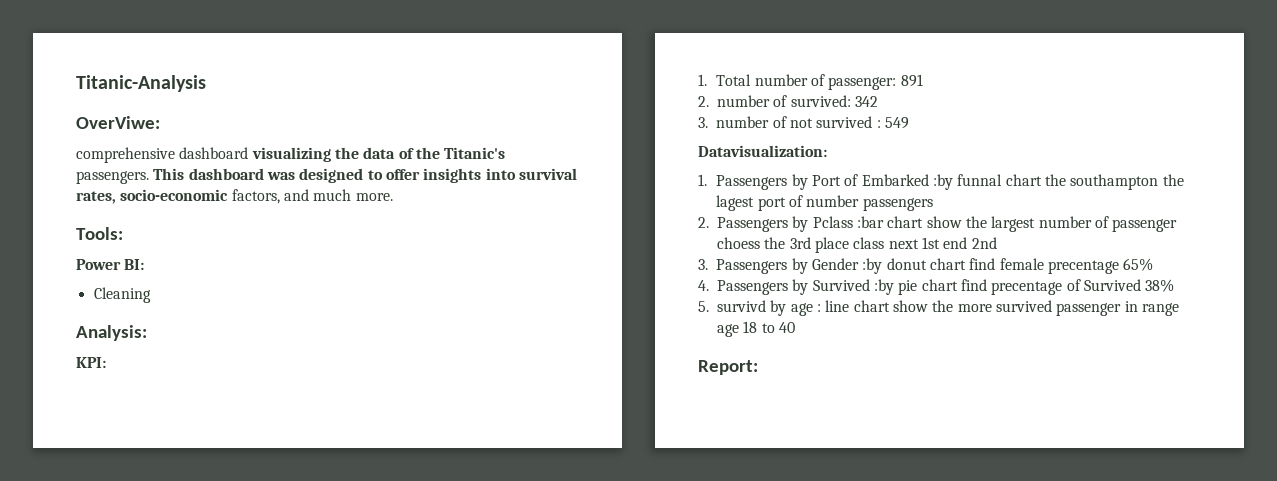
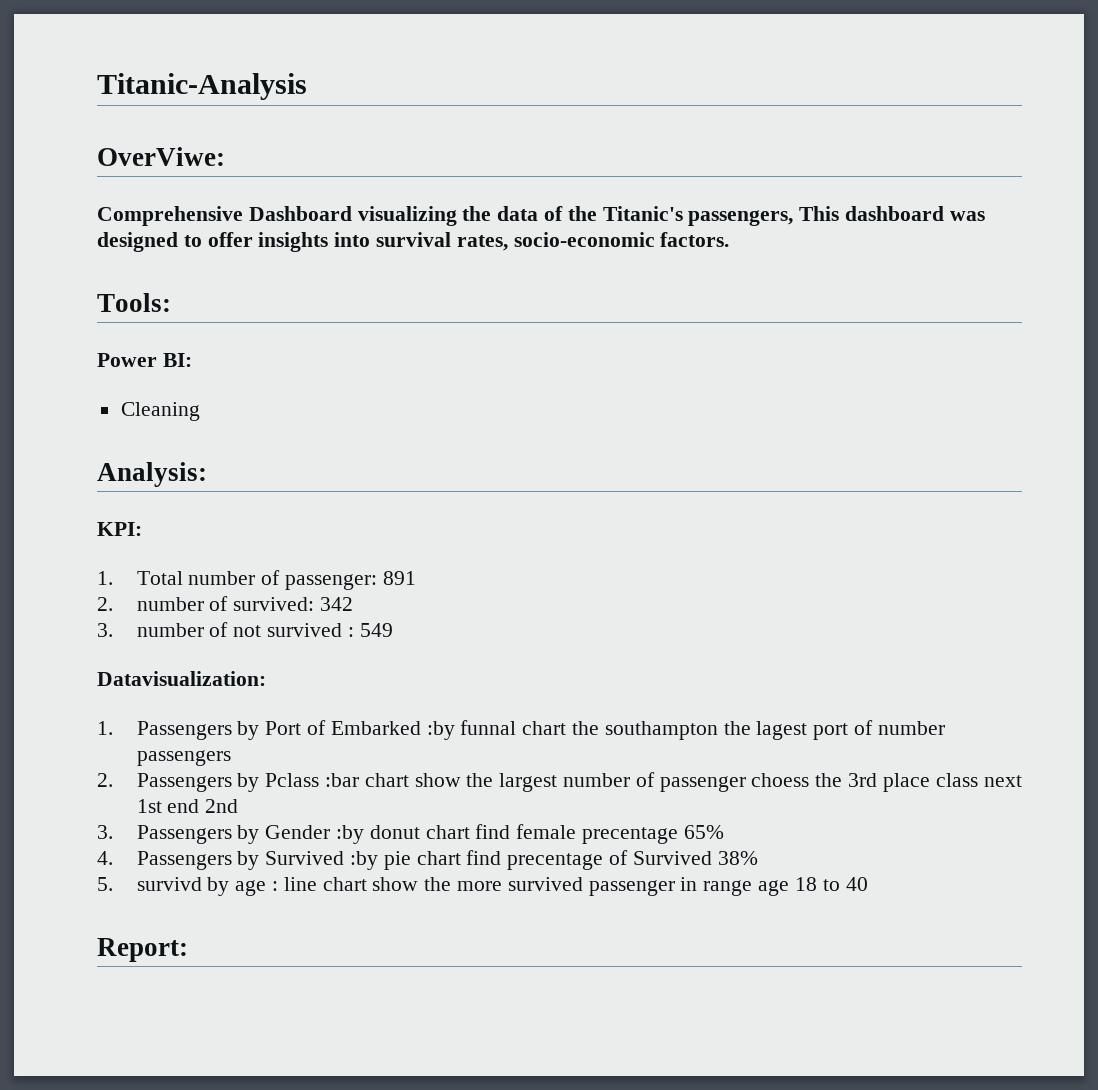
[76,147,249,163] comprehensive dashboard -> [97,206,352,226] Comprehensive Dashboard
[76,171,149,184] passengers. -> [688,210,794,226] passengers,
[231,189,393,204] factors, and much more. -> [660,232,730,247] factors.

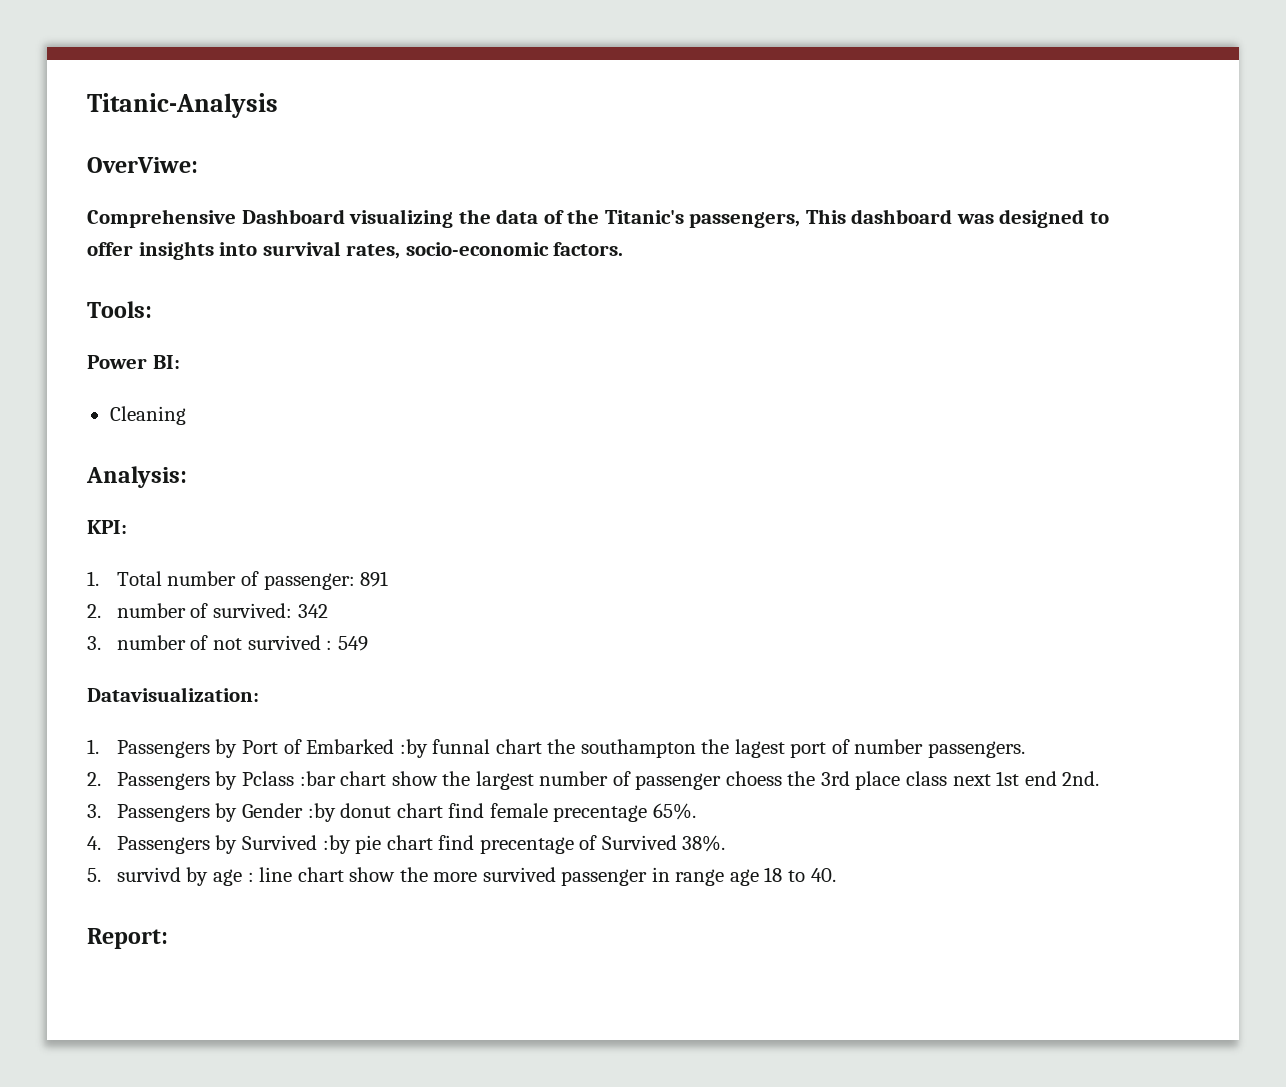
[136,750,231,766] passengers -> [927,741,1025,758] passengers.
[205,799,239,813] 2nd -> [1062,771,1100,786] 2nd.
[683,825,724,839] 65% -> [652,803,696,820] 65%.
[717,851,758,865] 38% -> [682,835,726,852] 38%.
[845,877,868,891] 40 -> [810,868,836,882] 40.

